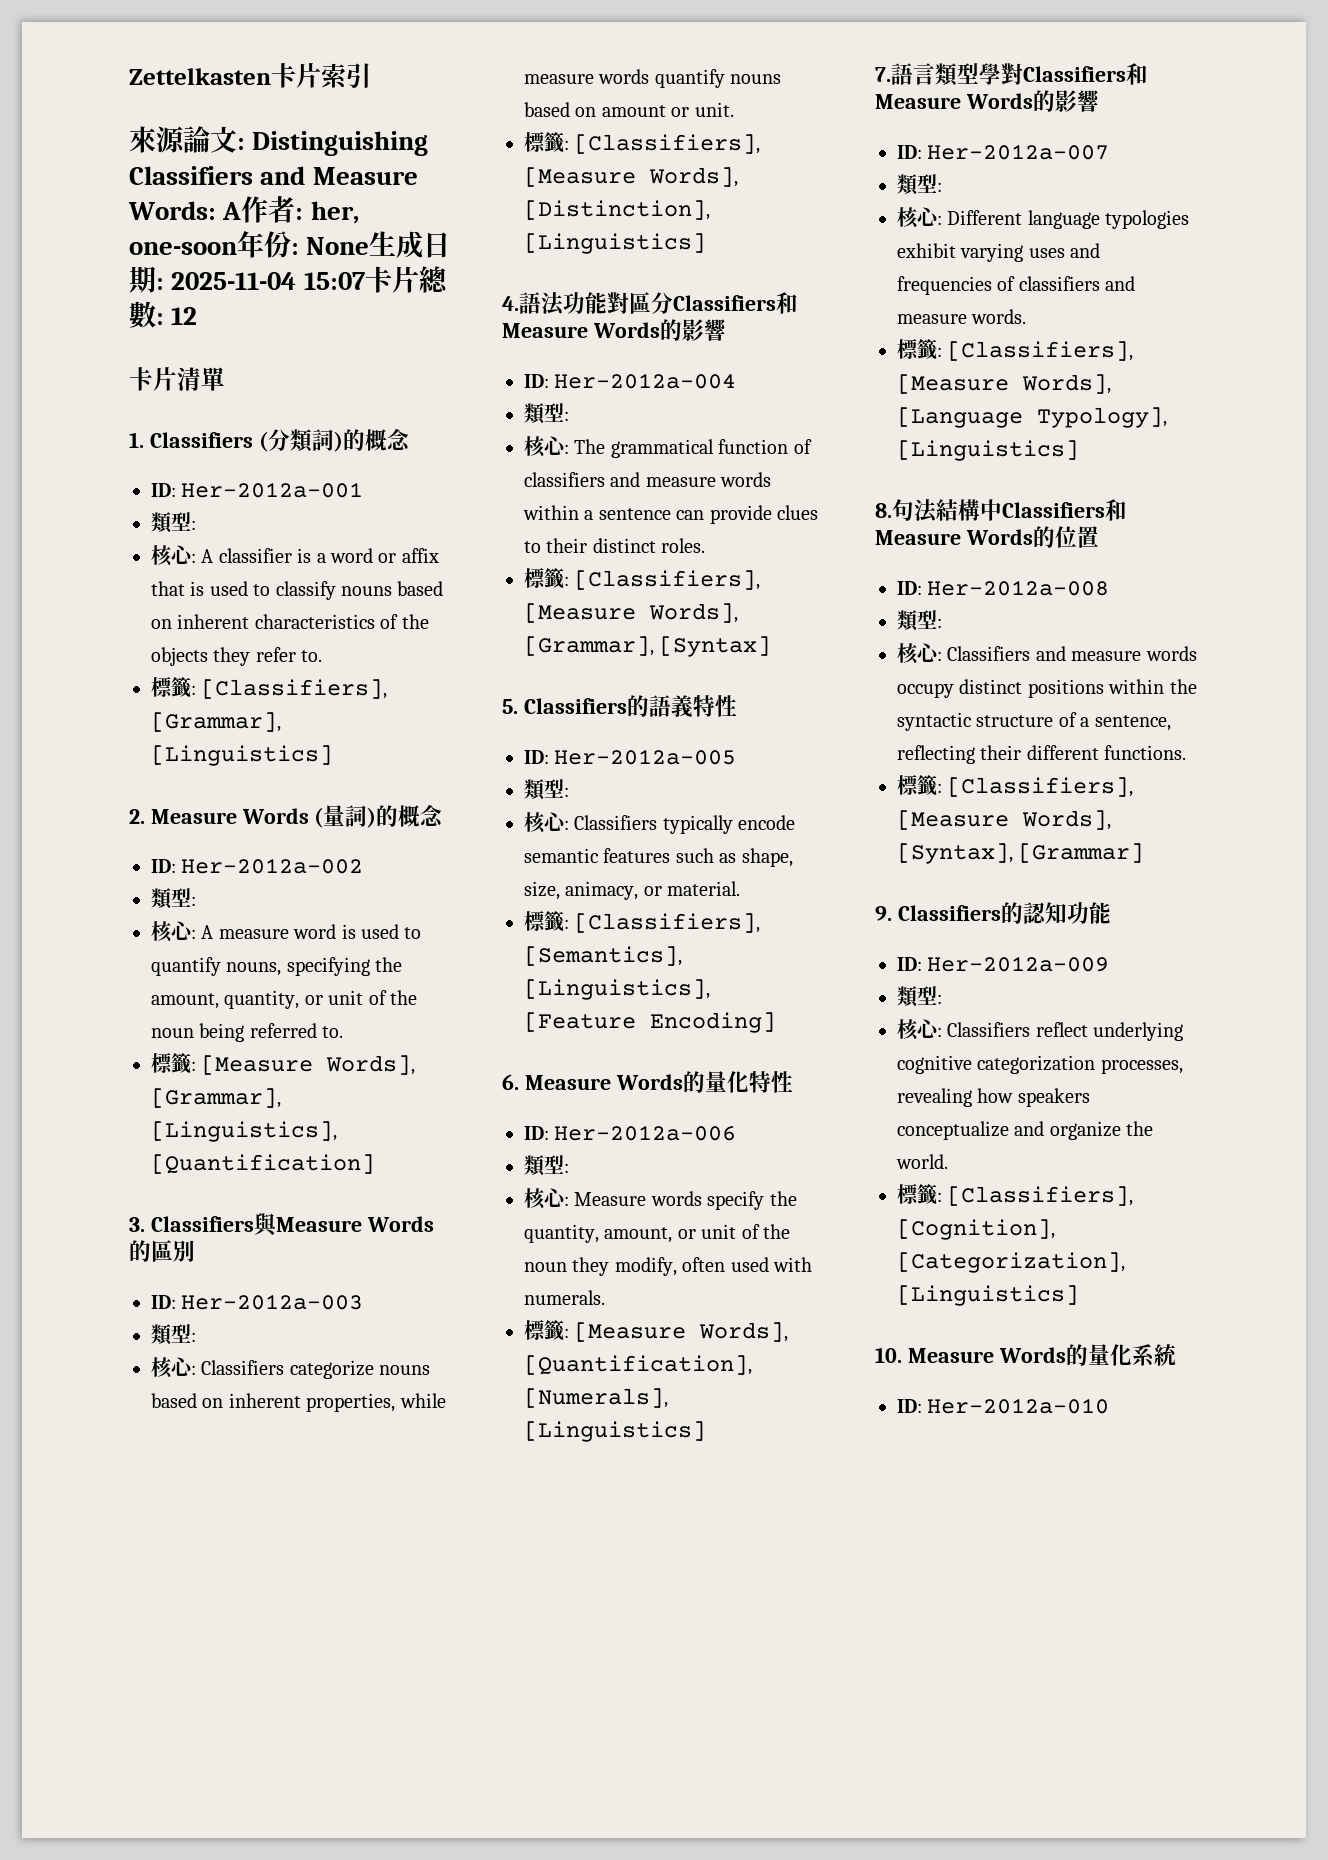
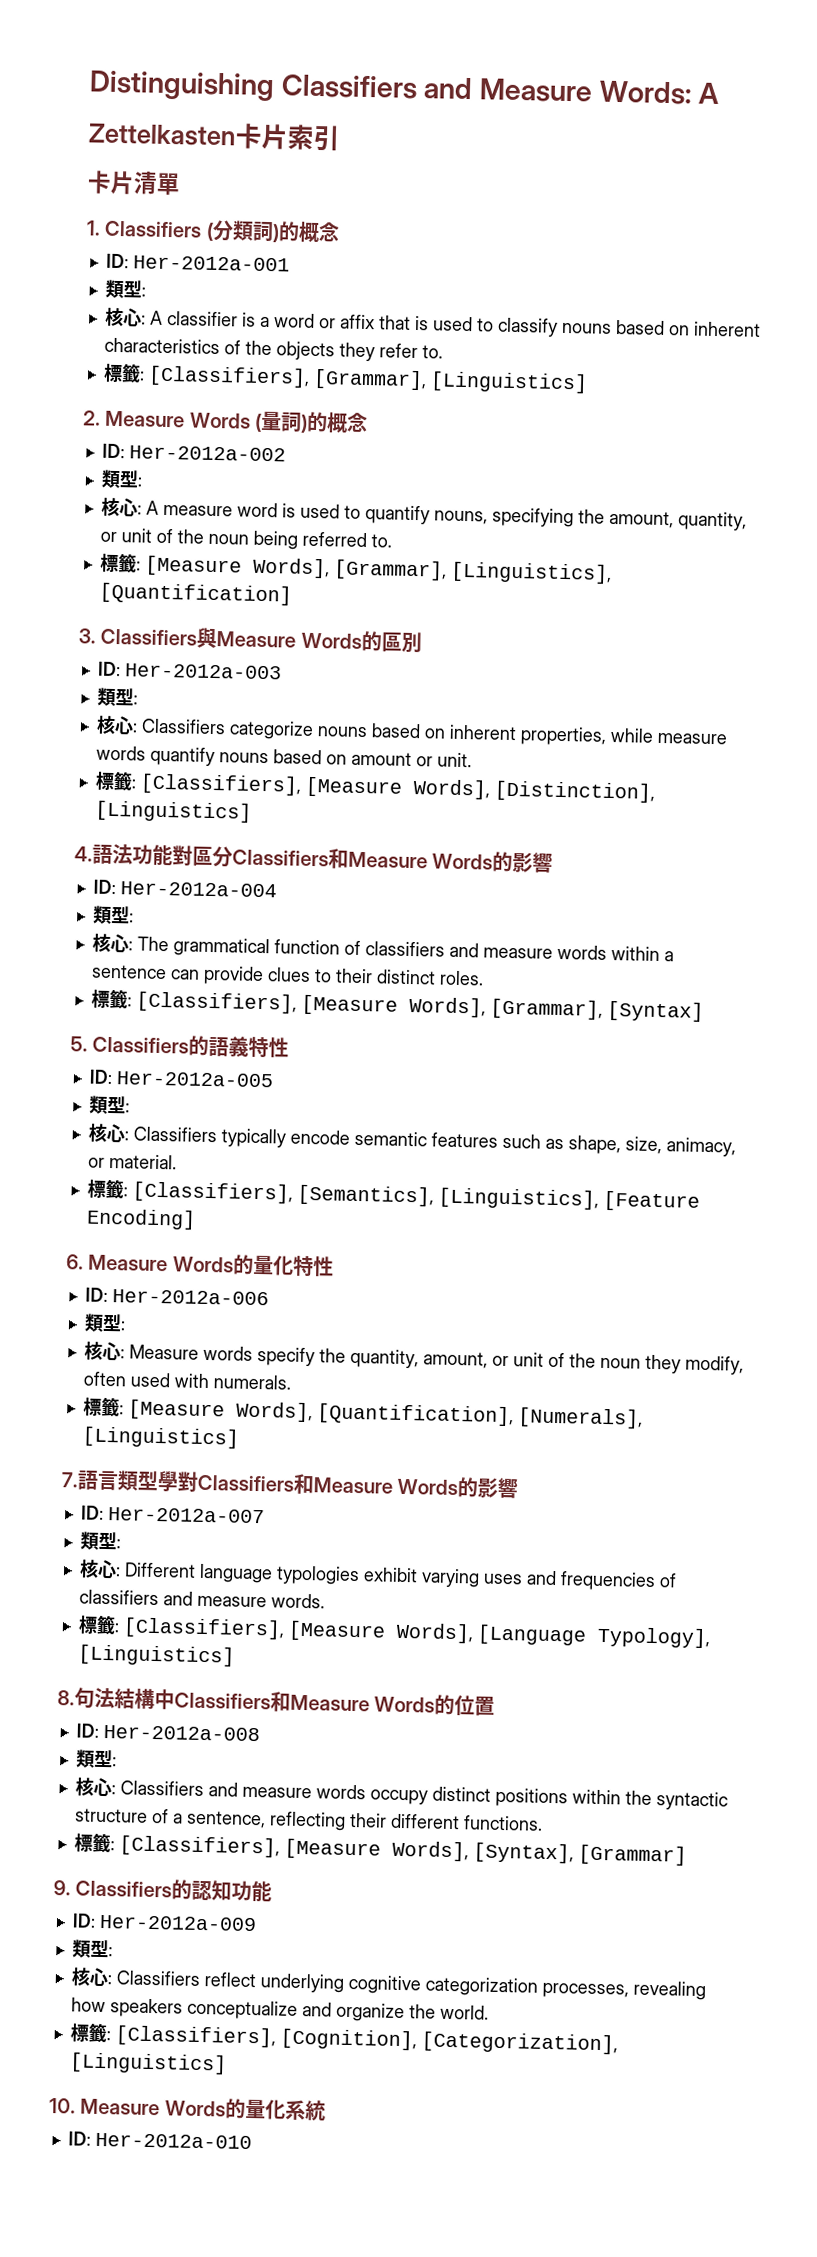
[129,63,371,89] [129,126,245,153] Zettelkasten卡片索引 // 來源論文: -> (89, 86) none
[241,196,359,224] [129,231,451,259] [129,266,448,293] [129,301,198,328] 作者: her, one-soon年份: None生成日期: 2025-11-04 15:07卡片總數: 12 -> [88,123,341,152] // Zettelkasten卡片索引

